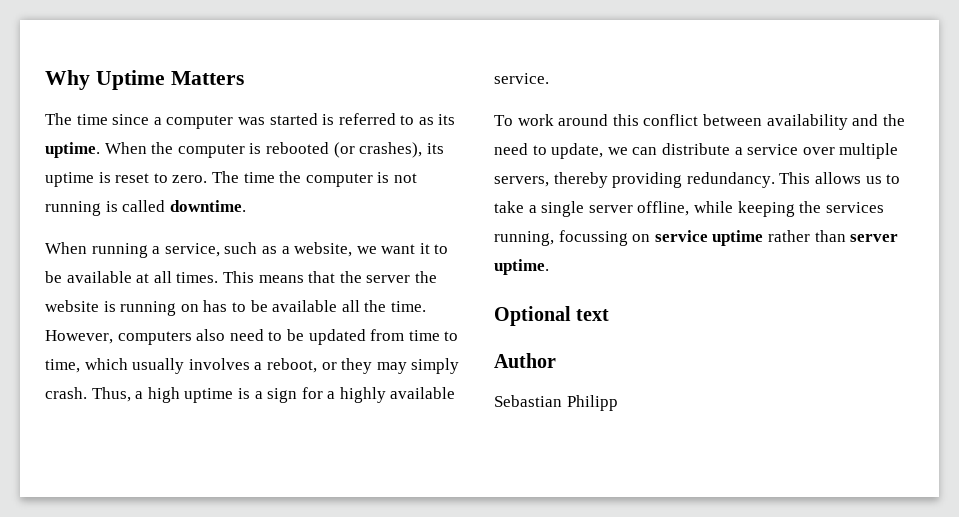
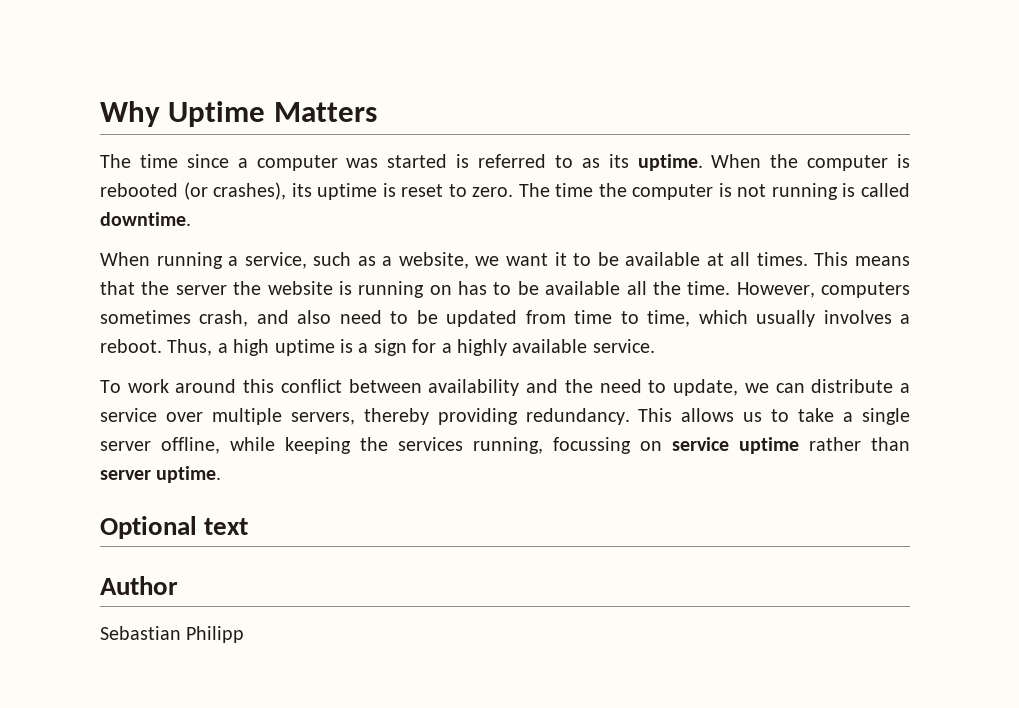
(192, 338) none -> [100,310,289,327] sometimes crash, and
[266,358,460,374] [45,387,87,399] reboot, or they may simply crash. -> [100,339,162,353] reboot.

